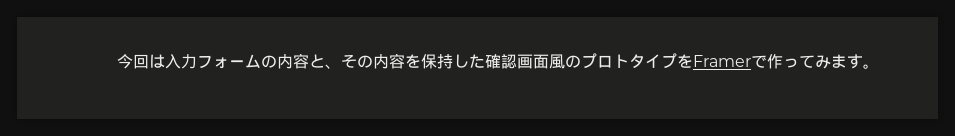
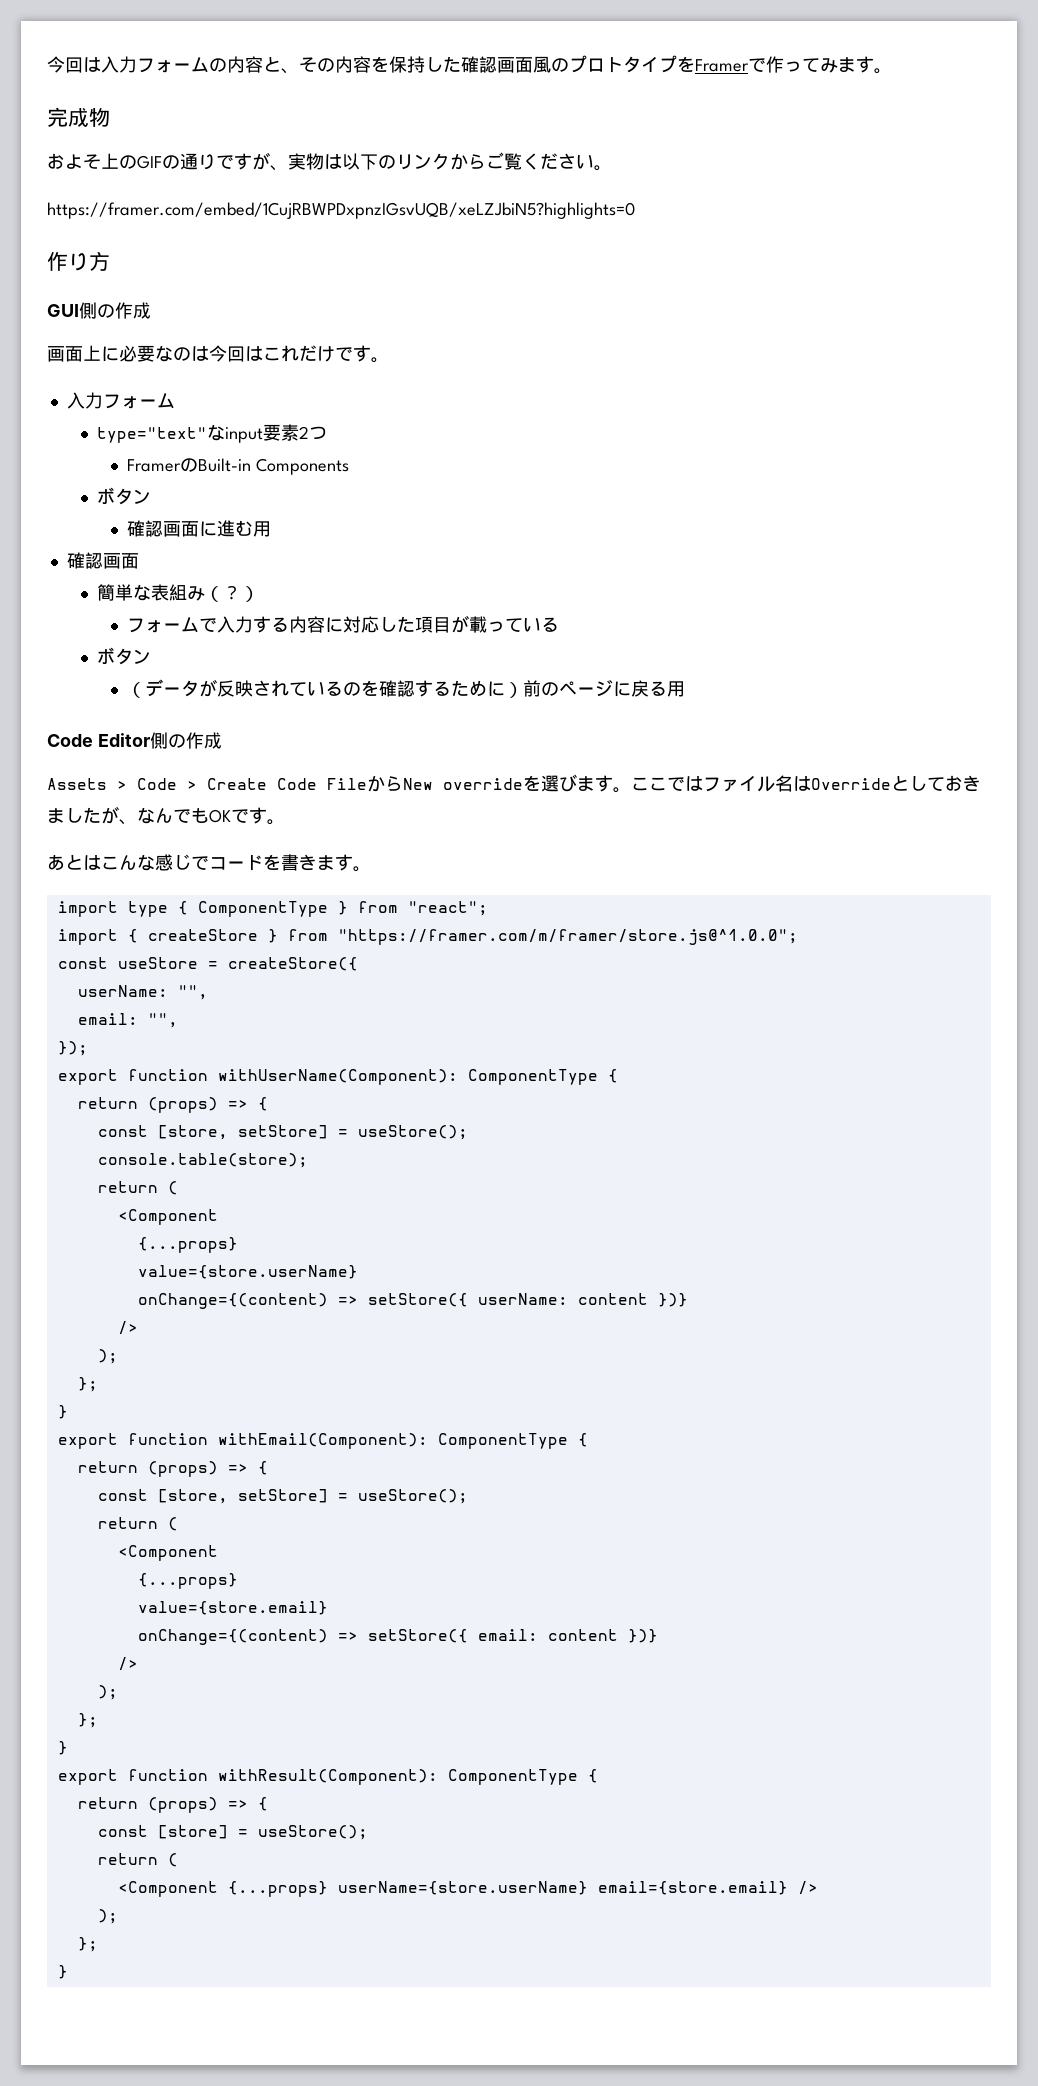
(879, 66) none -> [47,107,110,127] [47,152,612,171] [47,202,635,219] [47,251,110,271] [47,302,151,319] [47,345,389,363] [66,392,175,409] [96,424,327,443] [127,458,349,475] [96,487,151,505] [127,520,272,537] [66,552,139,569] [96,584,259,602] [127,615,560,633] [96,647,151,665] [127,679,686,698] [47,732,222,749] [47,774,981,793] [47,806,285,825] [47,854,371,872] [57,901,488,917] [57,929,798,945] [57,957,358,971] [77,985,208,1000] [77,1013,178,1028] [57,1041,88,1056] [57,1069,618,1085] [77,1097,268,1113] [97,1125,468,1140] [97,1153,308,1168] [97,1181,178,1195] [117,1209,218,1225] [137,1237,238,1253] [137,1265,358,1279] [137,1293,688,1309] [117,1321,138,1335] [97,1349,118,1364] [77,1377,98,1392] [57,1405,68,1419] [57,1433,588,1449] [77,1461,268,1477] [97,1489,468,1504] [97,1517,178,1531] [117,1545,218,1561] [137,1573,238,1589] [137,1601,328,1615] [137,1629,658,1645] [117,1657,138,1671] [97,1685,118,1700] [77,1713,98,1728] [57,1741,68,1755] [57,1769,598,1785] [77,1797,268,1813] [97,1825,368,1840] [97,1853,178,1867] [117,1881,818,1897] [97,1909,118,1924] [77,1937,98,1952] [57,1965,68,1979] // 完成物 // およそ上のGIFの通りですが、実物は以下のリンクからご覧ください。 // https://framer.com/embed/1CujRBWPDxpnzIGsvUQB/xeLZJbiN5?highlights=0 // 作り方 // GUI側の作成 // 画面上に必要なのは今回はこれだけです。 // 入力フォーム // type="text"なinput要素2つ // FramerのBuilt-in Components // ボタン // 確認画面に進む用 // 確認画面 // 簡単な表組み（？） // フォームで入力する内容に対応した項目が載っている // ボタン // （データが反映されているのを確認するために）前のページに戻る用 // Code Editor側の作成 // Assets > Code > Create Code FileからNew overrideを選びます。ここではファイル名はOverrideとしておきましたが、なんでもOKです。 // あとはこんな感じでコードを書きます。 // import type { ComponentType } from "react"; // import { createStore } from "https://framer.com/m/framer/store.js@^1.0.0"; // const useStore = createStore({ // userName: "", // email: "", // }); // export function withUserName(Component): ComponentType { // return (props) => { // const [store, setStore] = useStore(); // console.table(store); // return ( // <Component // {...props} // value={store.userName} // onChange={(content) => setStore({ userName: content })} // /> // ); // }; // } // export function withEmail(Component): ComponentType { // return (props) => { // const [store, setStore] = useStore(); // return ( // <Component // {...props} // value={store.email} // onChange={(content) => setStore({ email: content })} // /> // ); // }; // } // export function withResult(Component): ComponentType { // return (props) => { // const [store] = useStore(); // return ( // <Component {...props} userName={store.userName} email={store.email} /> // ); // }; // }

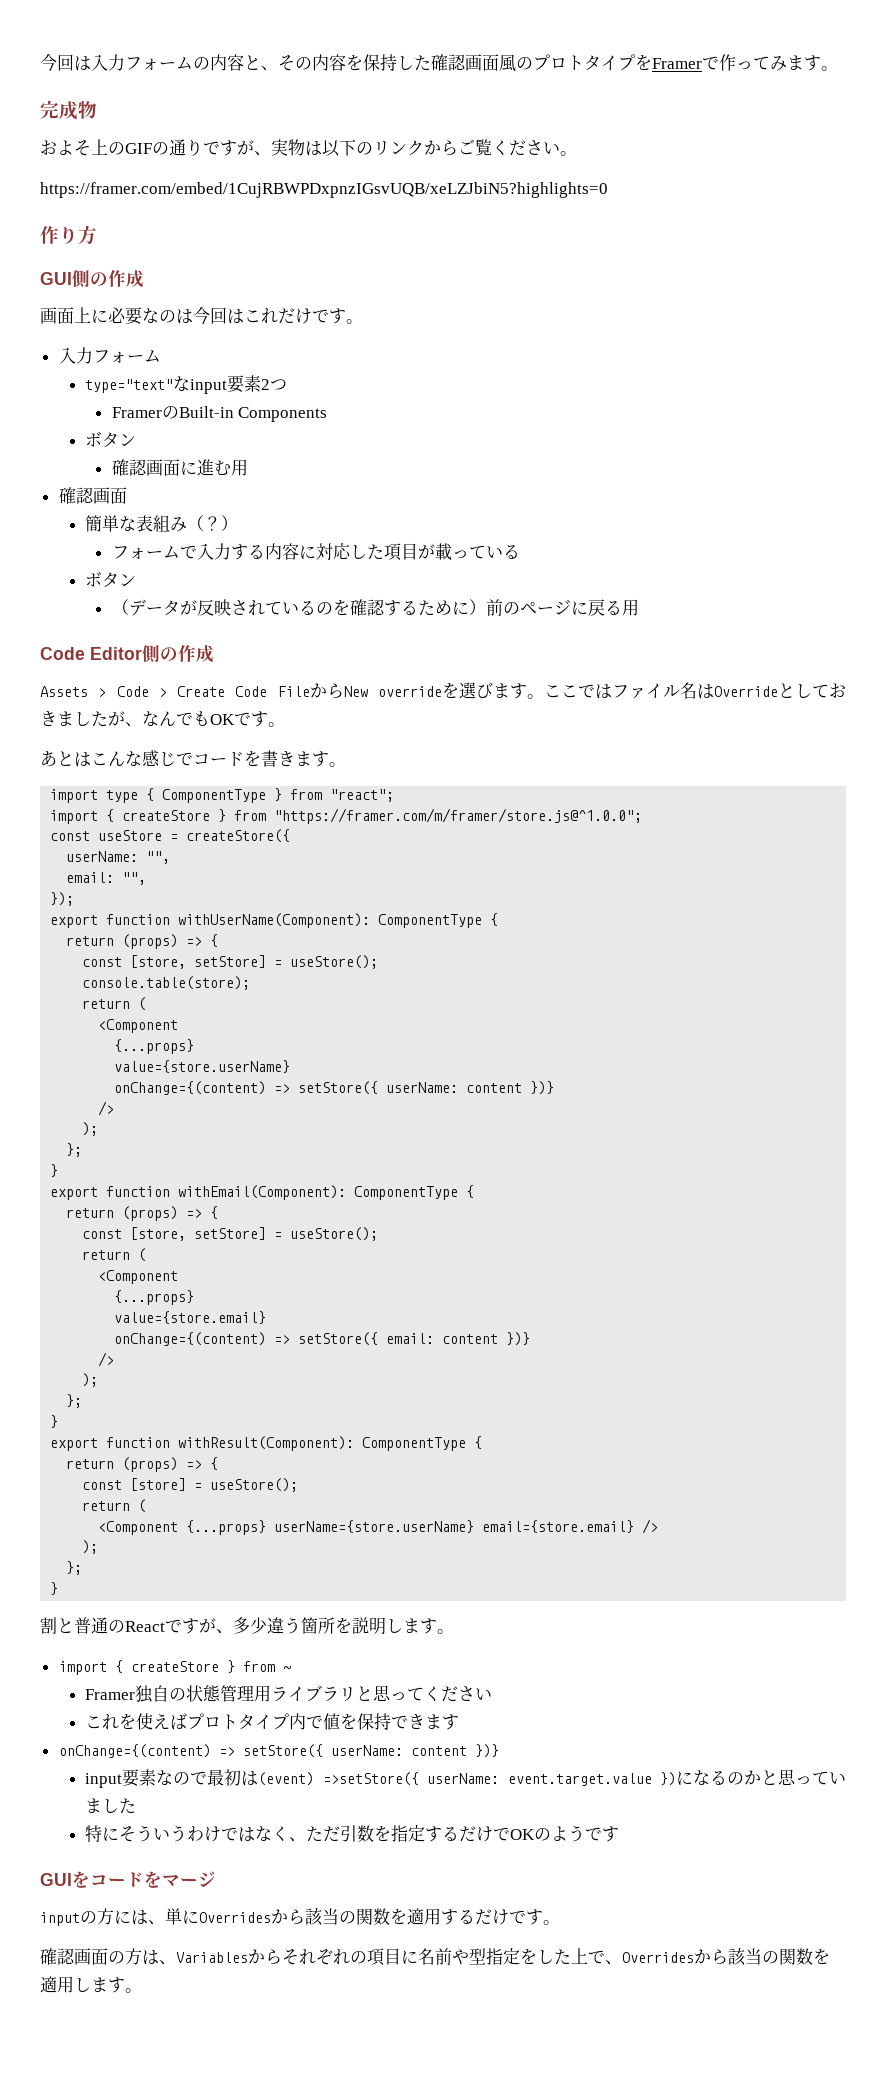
(68, 1972) none -> [40,1617,454,1635] [58,1660,291,1675] [85,1685,493,1703] [85,1713,460,1730] [58,1744,499,1758] [85,1769,847,1788] [85,1798,137,1814] [85,1825,620,1843] [40,1871,216,1888] [40,1908,560,1926] [40,1948,830,1966] [40,1976,142,1993] // 割と普通のReactですが、多少違う箇所を説明します。 // import { createStore } from ~ // Framer独自の状態管理用ライブラリと思ってください // これを使えばプロトタイプ内で値を保持できます // onChange={(content) => setStore({ userName: content })} // input要素なので最初は(event) =>setStore({ userName: event.target.value })になるのかと思っていました // 特にそういうわけではなく、ただ引数を指定するだけでOKのようです // GUIをコードをマージ // inputの方には、単にOverridesから該当の関数を適用するだけです。 // 確認画面の方は、Variablesからそれぞれの項目に名前や型指定をした上で、Overridesから該当の関数を適用します。

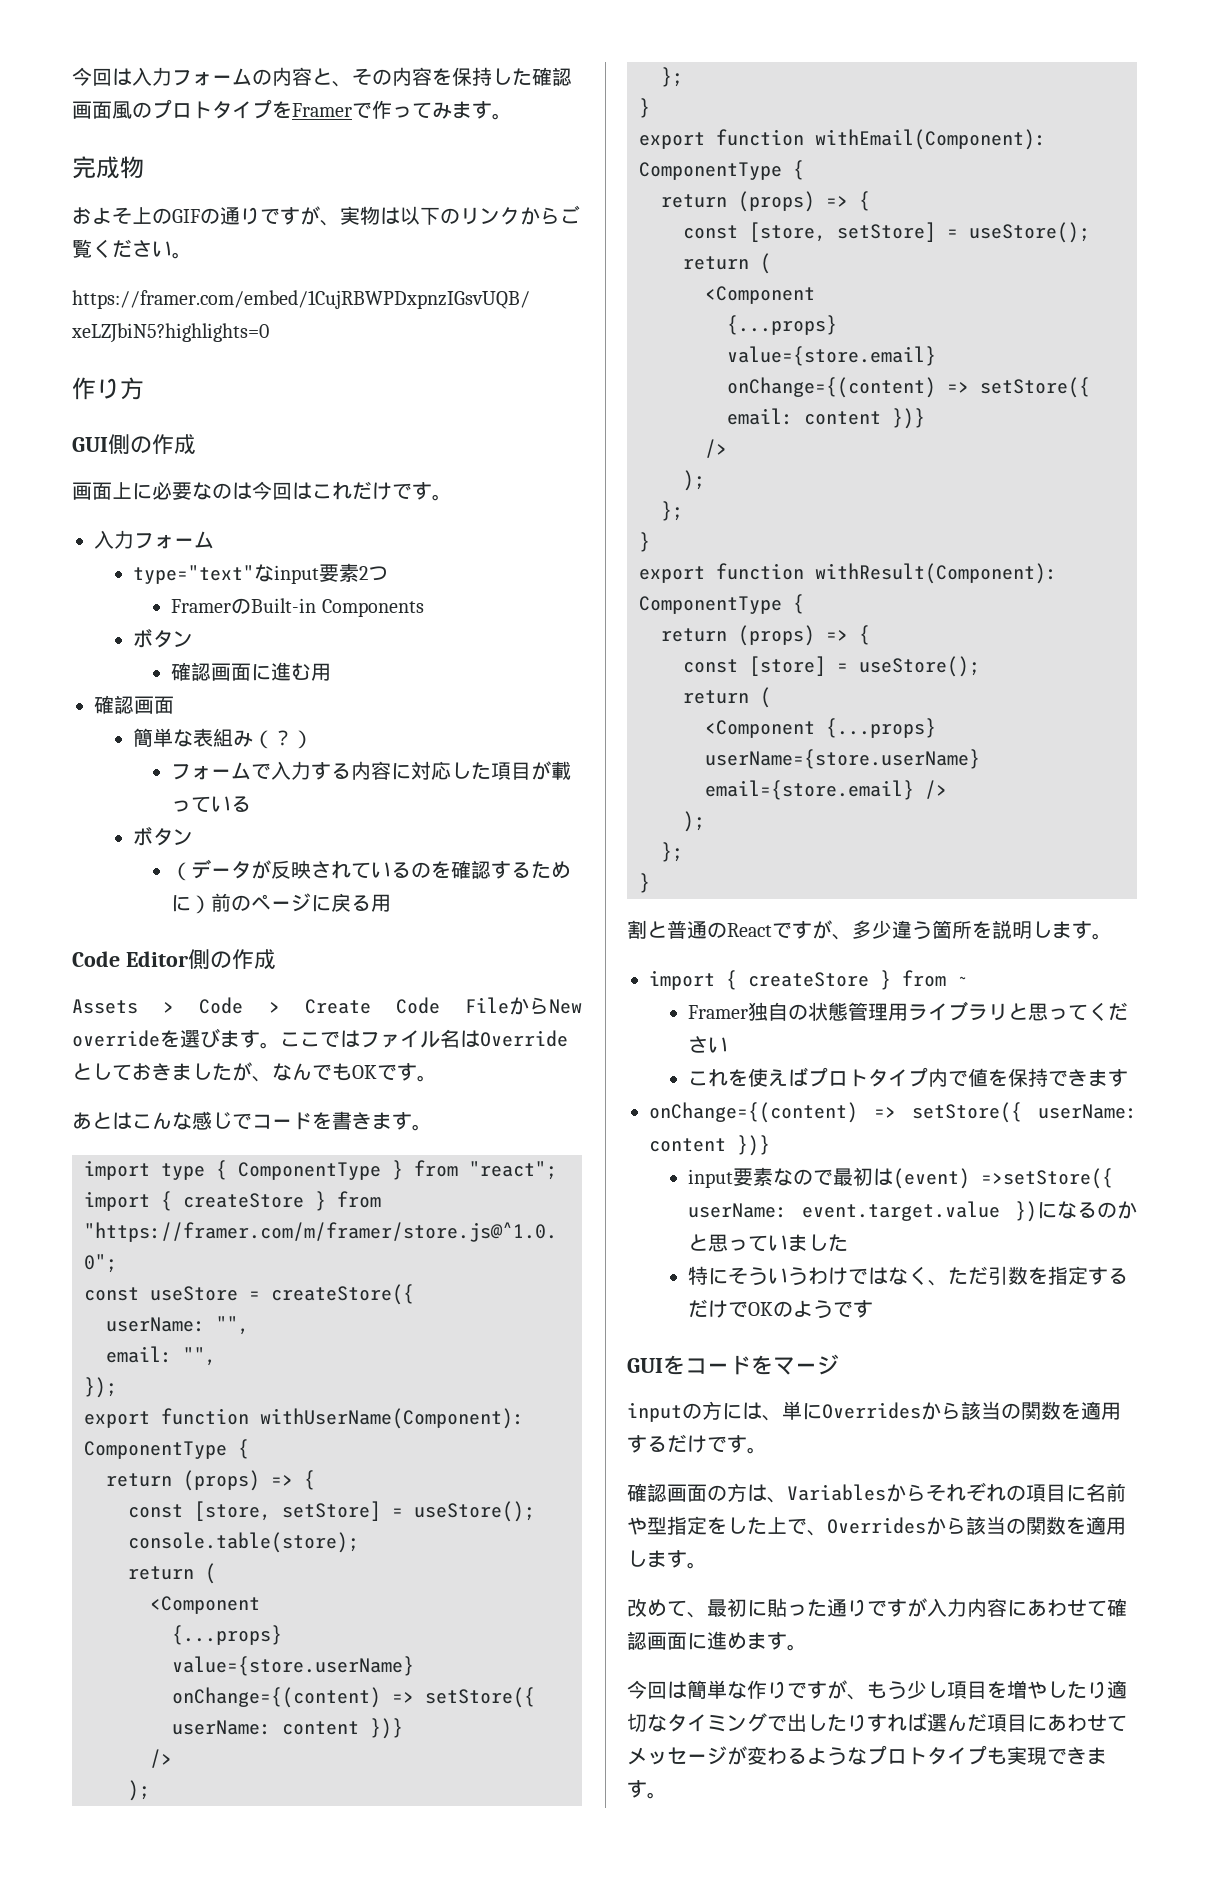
(142, 1990) none -> [627,1598,1127,1618] [627,1631,807,1651] [627,1680,1127,1700] [627,1712,1127,1732] [627,1745,1107,1766] [627,1780,667,1799] // 改めて、最初に貼った通りですが入力内容にあわせて確認画面に進めます。 // 今回は簡単な作りですが、もう少し項目を増やしたり適切なタイミングで出したりすれば選んだ項目にあわせてメッセージが変わるようなプロトタイプも実現できます。

